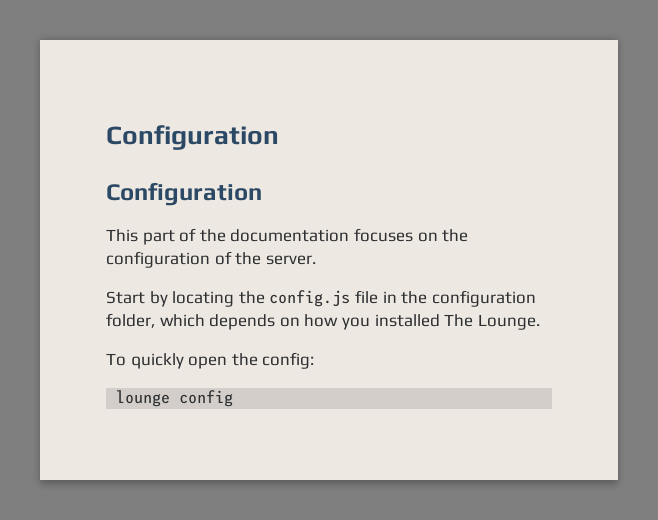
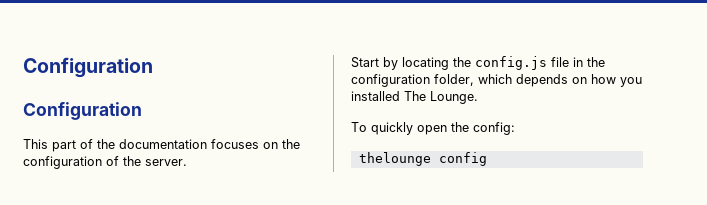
[116,390,171,407] lounge -> [358,152,431,166] thelounge

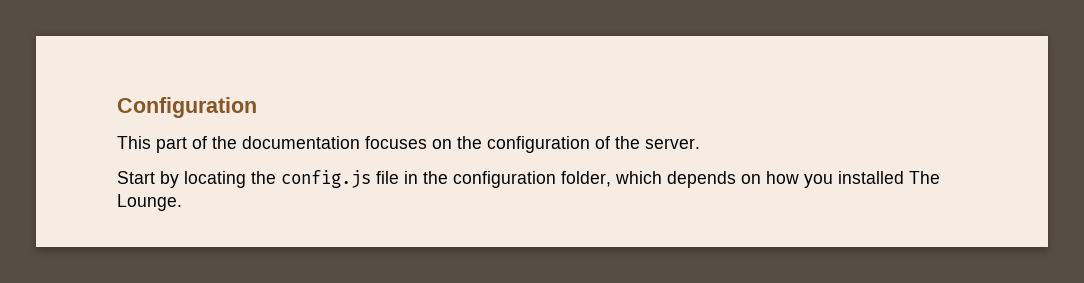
[23,57,153,78] [23,102,142,120] Configuration // Configuration -> [117,97,257,118] Configuration
[351,122,515,135] [358,152,487,166] // To quickly open the config: // thelounge config -> (182, 202) none

